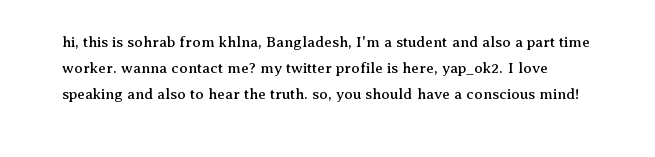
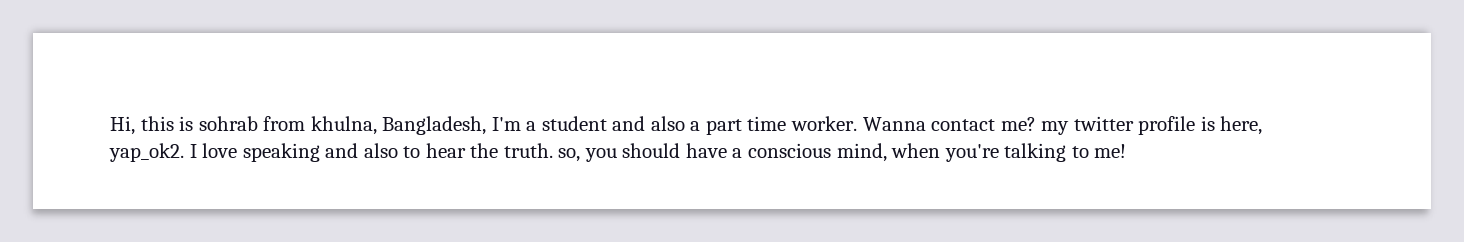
[62,36,79,49] hi, -> [110,116,135,135] Hi,
[219,36,263,49] khlna, -> [310,116,377,135] khulna,
[121,66,168,73] wanna -> [862,117,926,131] Wanna
[538,88,579,99] mind! -> [836,143,1127,162] mind, when you're talking to me!

